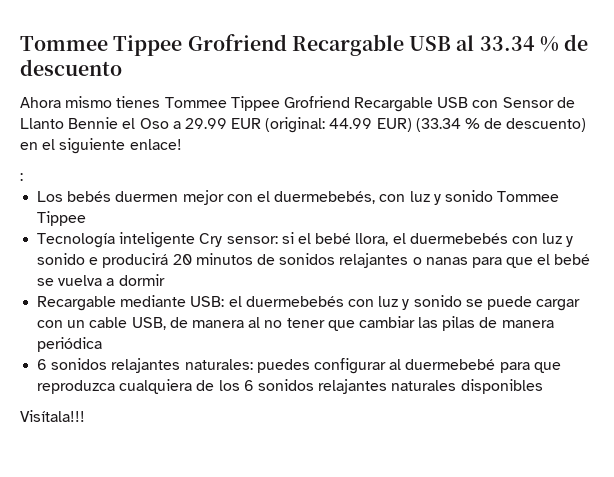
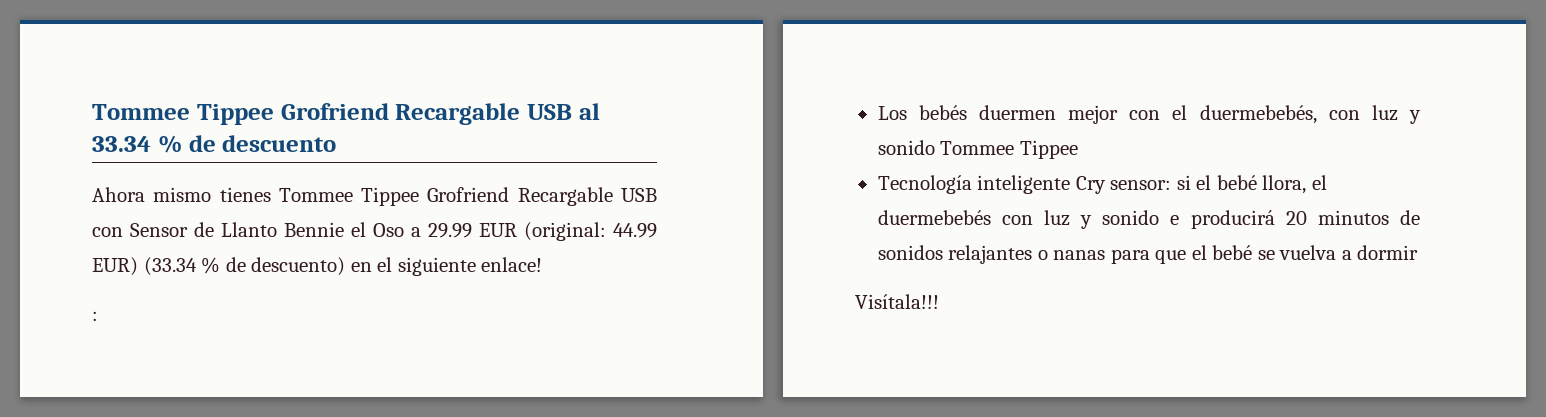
[37,295,581,311] [37,316,554,331] [37,337,103,352] [37,358,561,374] [37,379,543,394] // Recargable mediante USB: el duermebebés con luz y sonido se puede cargar con un cable USB, de manera al no tener que cambiar las pilas de manera periódica // 6 sonidos relajantes naturales: puedes configurar al duermebebé para que reproduzca cualquiera de los 6 sonidos relajantes naturales disponibles -> (1419, 252) none

